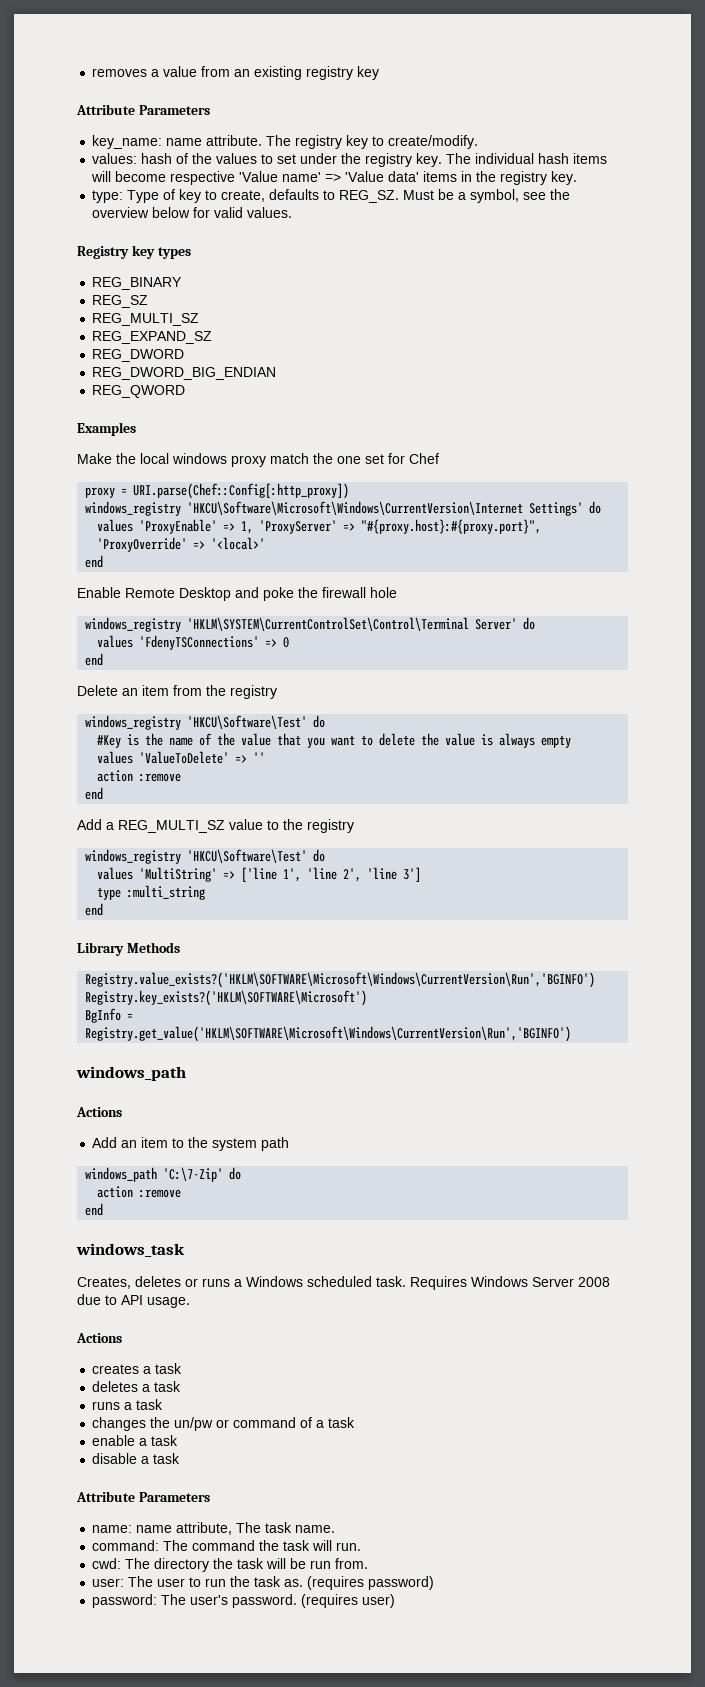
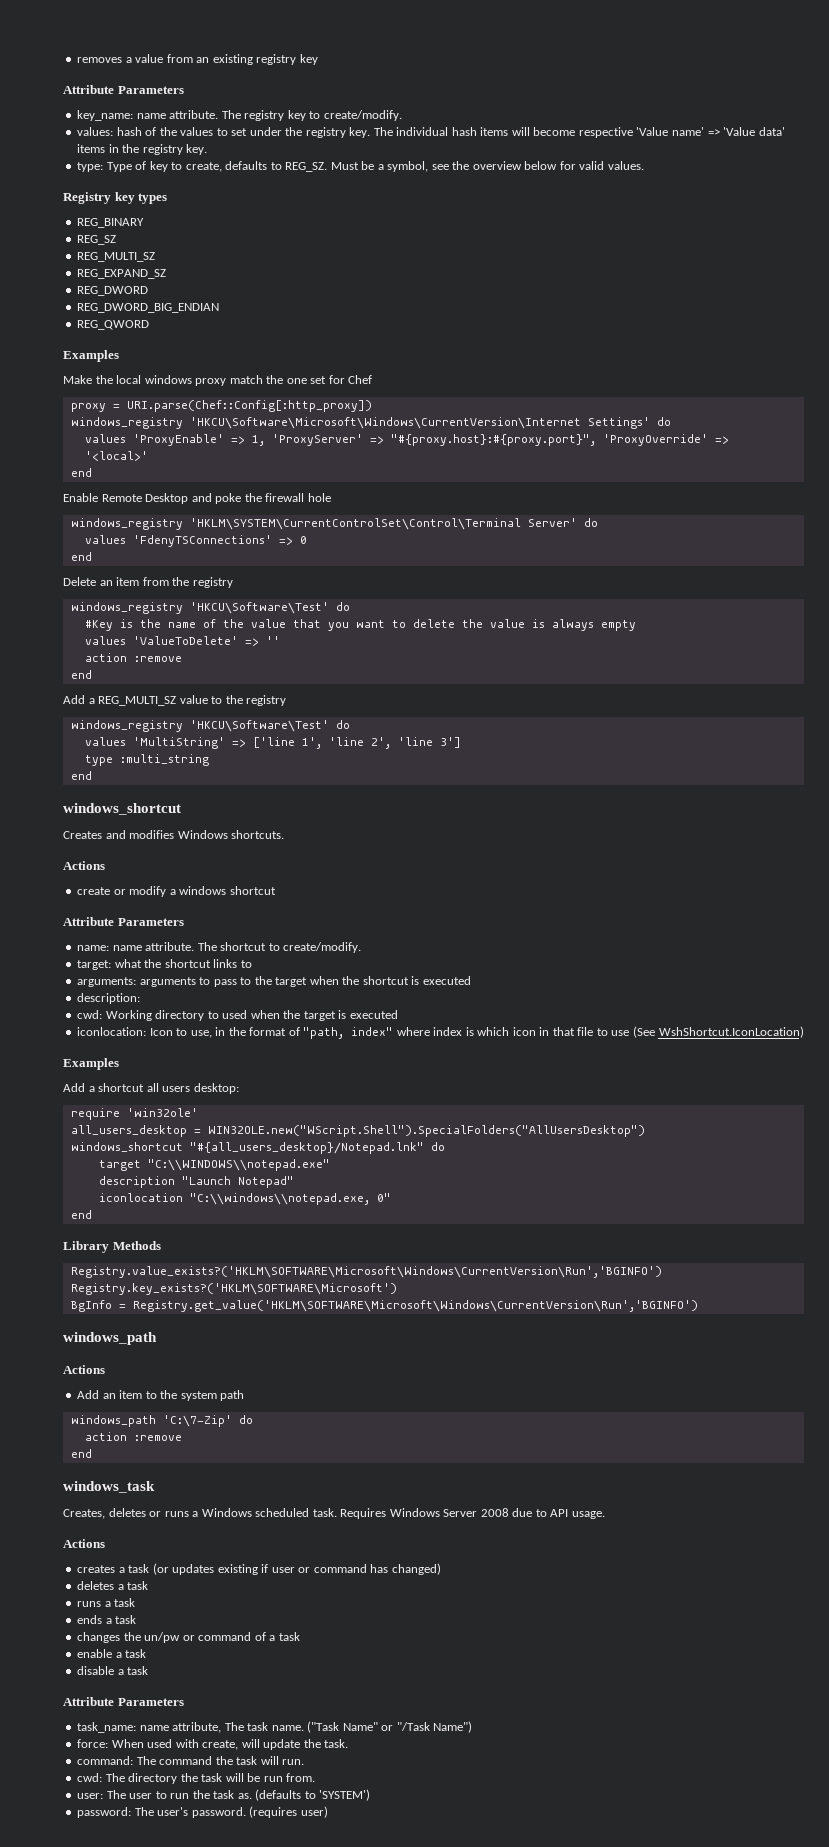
(104, 909) none -> [63,803,181,815] [63,830,285,839] [63,861,105,870] [77,886,276,897] [63,917,184,926] [77,942,362,953] [77,959,252,970] [77,976,471,987] [77,993,141,1004] [77,1010,398,1021] [77,1026,804,1039] [63,1058,119,1070] [63,1083,239,1094] [70,1108,198,1120] [70,1125,645,1137] [70,1142,445,1154] [98,1159,330,1171] [98,1176,294,1188] [98,1193,391,1205] [70,1210,92,1219] // windows_shortcut // Creates and modifies Windows shortcuts. // Actions // create or modify a windows shortcut // Attribute Parameters // name: name attribute. The shortcut to create/modify. // target: what the shortcut links to // arguments: arguments to pass to the target when the shortcut is executed // description: // cwd: Working directory to used when the target is executed // iconlocation: Icon to use, in the format of "path, index" where index is which icon in that file to use (See WshShortcut.IconLocation) // Examples // Add a shortcut all users desktop: // require 'win32ole' // all_users_desktop = WIN32OLE.new("WScript.Shell").SpecialFolders("AllUsersDesktop") // windows_shortcut "#{all_users_desktop}/Notepad.lnk" do // target "C:\\WINDOWS\\notepad.exe" // description "Launch Notepad" // iconlocation "C:\\windows\\notepad.exe, 0" // end
(183, 1368) none -> [152,1563,441,1575] (or updates existing if user or command has changed)
(164, 1404) none -> [77,1615,137,1624] // ends a task
[92,1525,133,1533] name: -> [77,1722,137,1733] task_name:
(336, 1529) none -> [307,1721,473,1733] [77,1739,349,1750] ("Task Name" or "/Task Name") // force: When used with create, will update the task.
[307,1576,435,1590] (requires password) -> [255,1789,371,1801] (defaults to 'SYSTEM')

